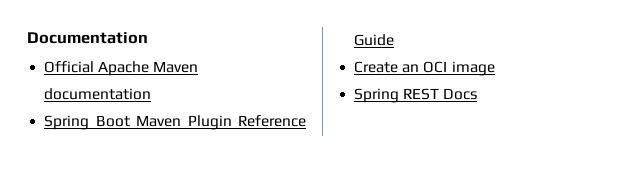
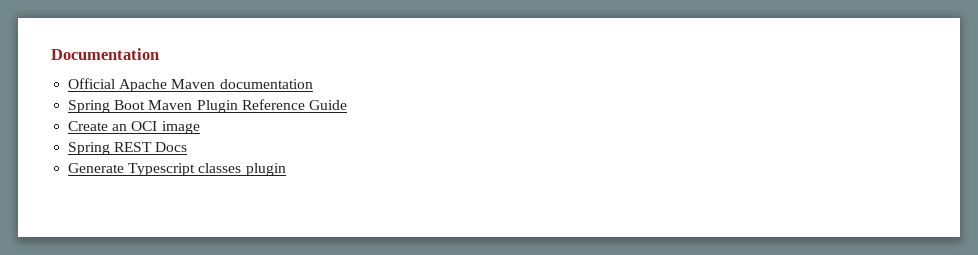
(478, 94) none -> [68,163,286,176] // Generate Typescript classes plugin

